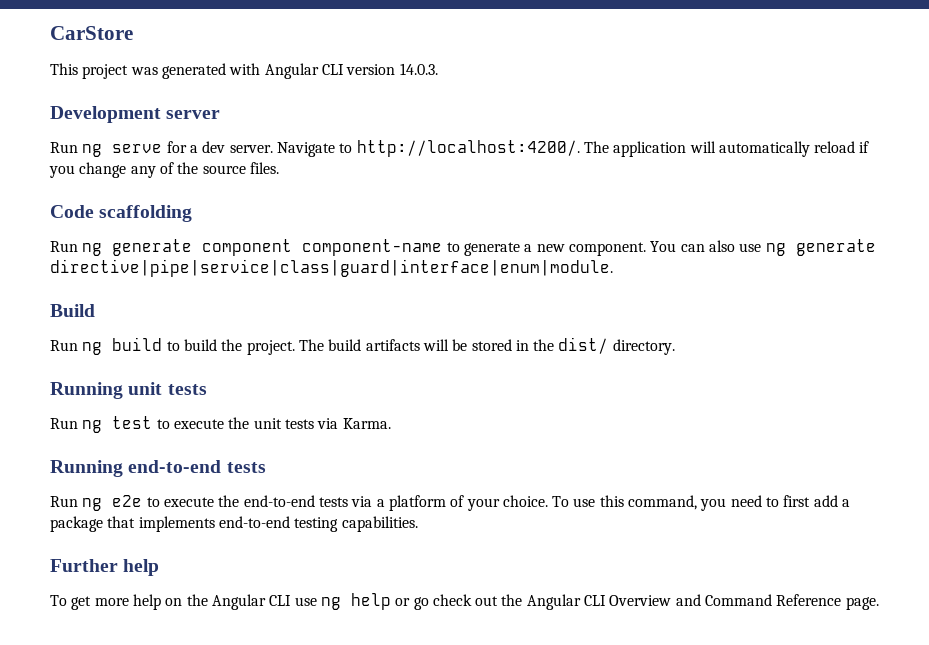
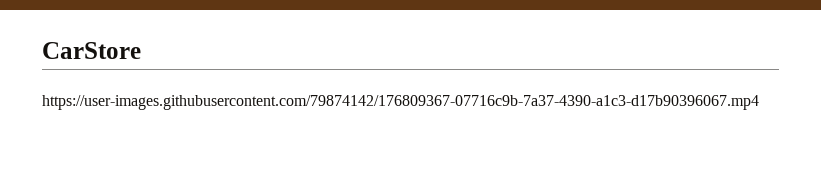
[50,63,438,79] [50,106,221,123] [50,140,870,157] [49,162,279,178] [50,205,193,222] [50,239,876,256] [50,259,613,277] [50,304,95,317] [50,337,675,355] [50,382,207,399] [50,416,391,433] [50,460,266,477] [50,495,851,511] [50,516,418,532] [50,559,160,576] [50,593,879,610] This project was generated with Angular CLI version 14.0.3. // Development server // Run ng serve for a dev server. Navigate to http://localhost:4200/. The application will automatically reload if you change any of the source files. // Code scaffolding // Run ng generate component component-name to generate a new component. You can also use ng generate directive|pipe|service|class|guard|interface|enum|module. // Build // Run ng build to build the project. The build artifacts will be stored in the dist/ directory. // Running unit tests // Run ng test to execute the unit tests via Karma. // Running end-to-end tests // Run ng e2e to execute the end-to-end tests via a platform of your choice. To use this command, you need to first add a package that implements end-to-end testing capabilities. // Further help // To get more help on the Angular CLI use ng help or go check out the Angular CLI Overview and Command Reference page. -> [42,95,759,110] https://user-images.githubusercontent.com/79874142/176809367-07716c9b-7a37-4390-a1c3-d17b90396067.mp4

